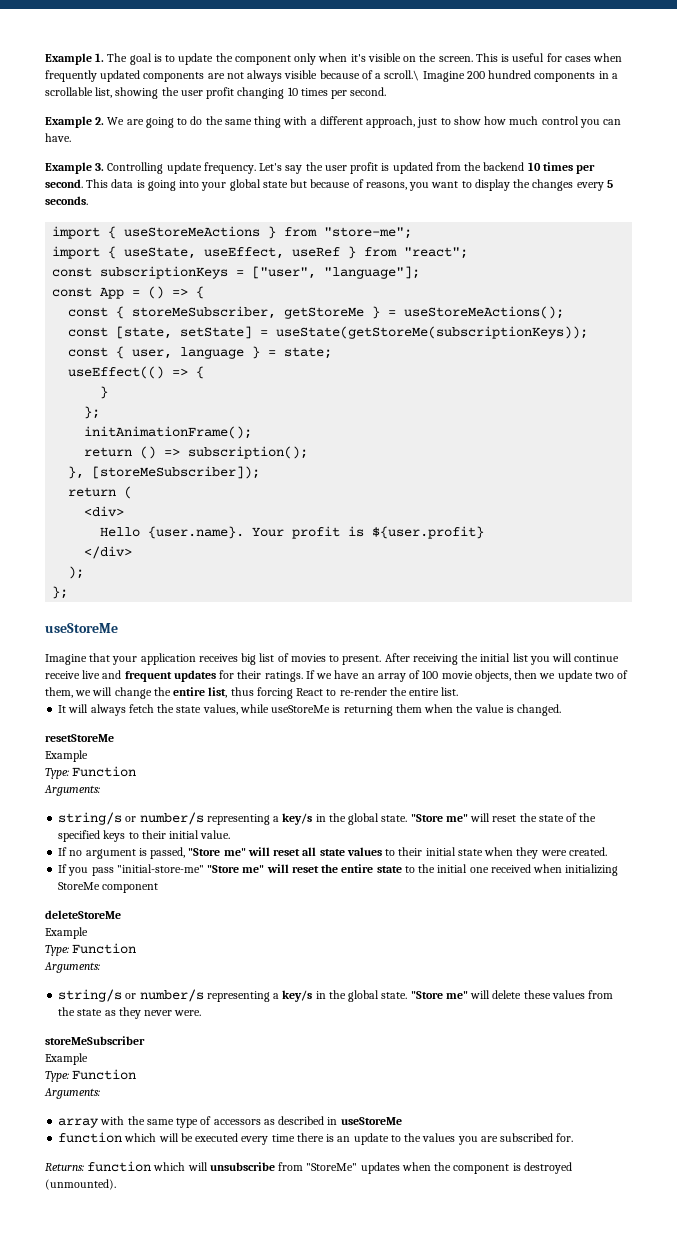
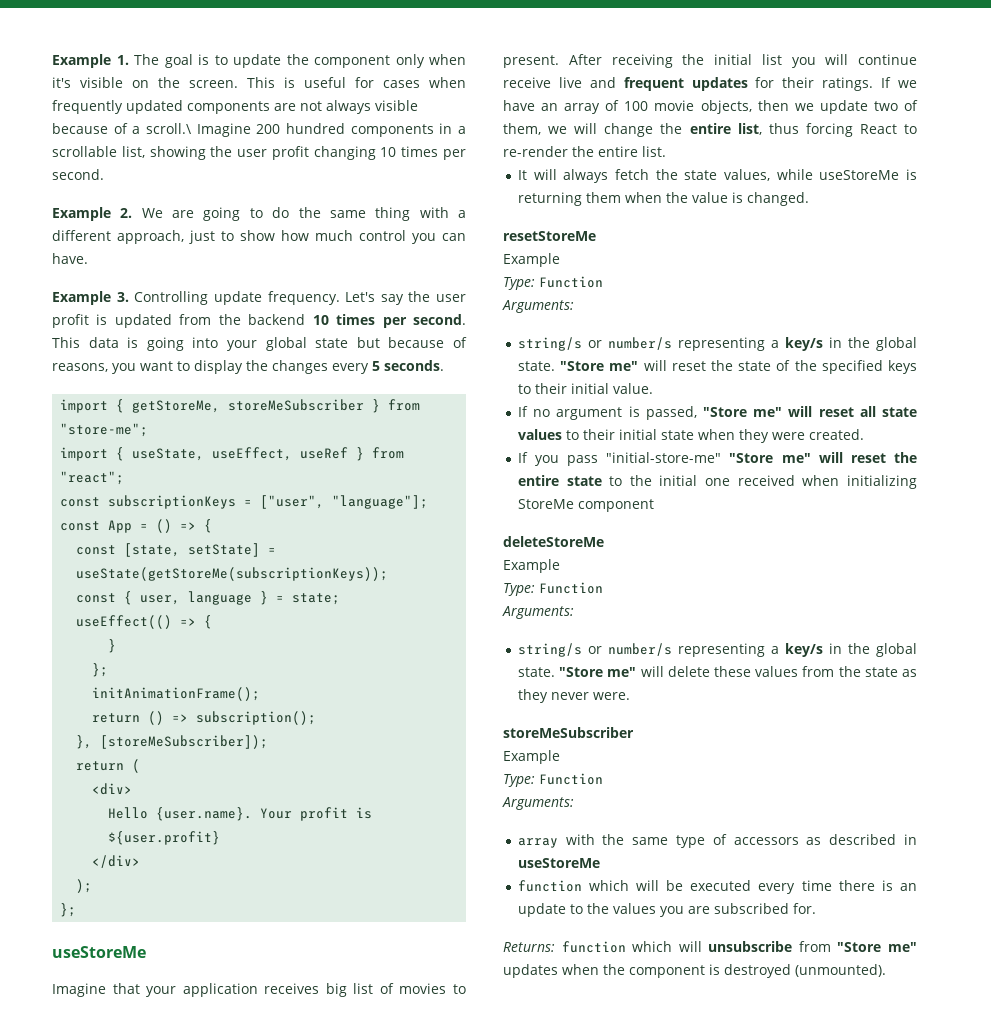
[124,226,261,237] useStoreMeActions -> [132,399,365,413] getStoreMe, storeMeSubscriber
[68,306,565,319] // const { storeMeSubscriber, getStoreMe } = useStoreMeActions(); -> (213, 526) none
[306,1163,358,1171] "StoreMe" -> [837,942,917,952] "Store me"

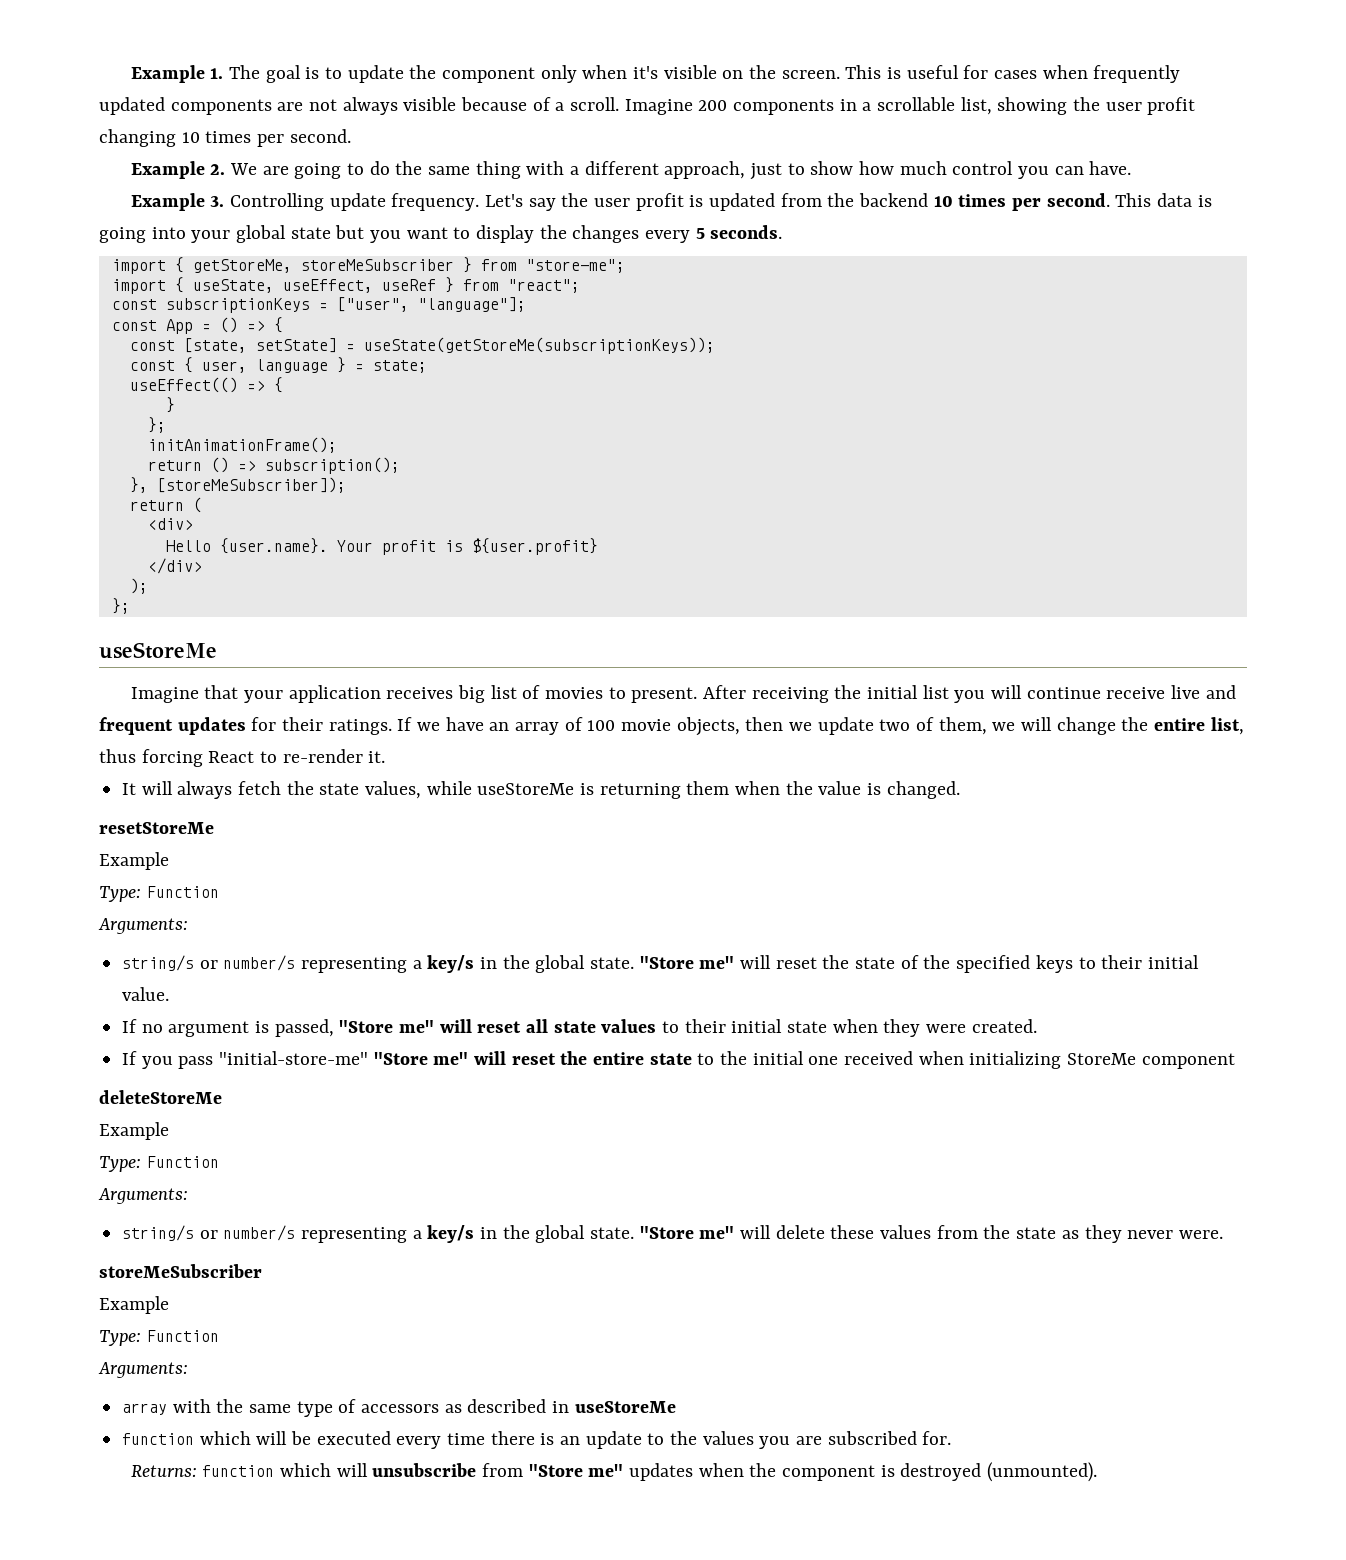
[146,123,192,134] scroll.\ -> [570,97,620,111] scroll.
[286,123,345,134] hundred -> (728, 105) none
[388,337,468,348] [52,363,108,372] because of reasons, -> (365, 232) none
[572,146,666,157] the entire list. -> [368,751,386,763] it.

